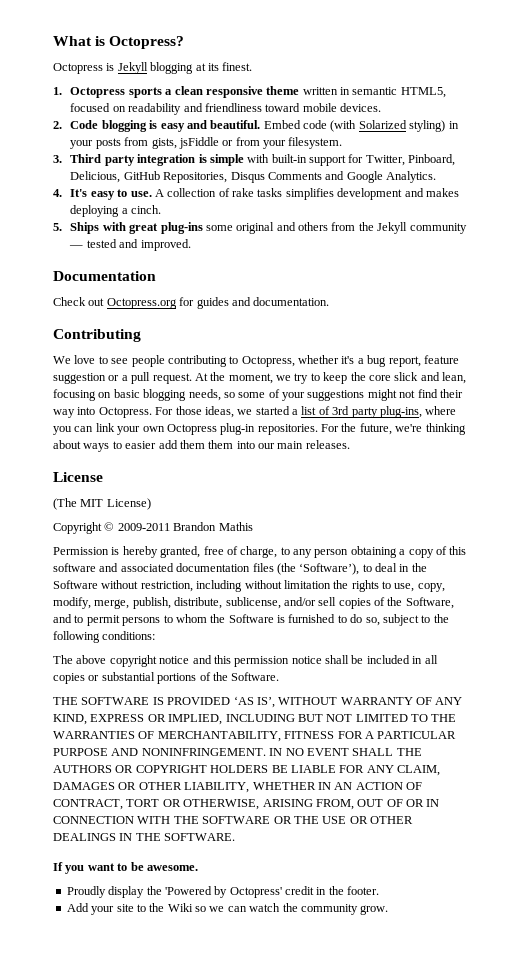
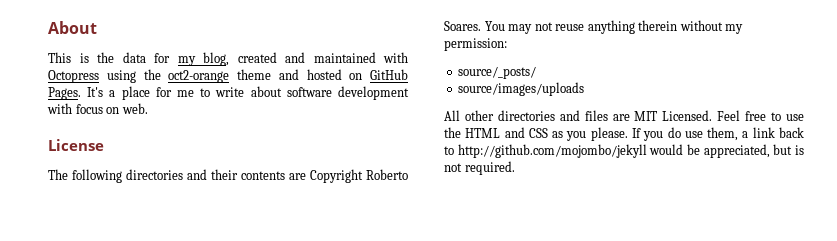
[53,36,185,49] [53,62,253,74] [53,86,446,98] [70,103,382,115] [53,120,459,132] [70,137,343,149] [53,154,456,166] [70,171,437,183] [53,188,459,200] [70,205,162,217] [53,222,467,234] [69,239,191,251] [53,271,156,281] [53,297,330,309] [53,329,141,342] [53,355,459,367] [53,372,466,384] [53,389,463,401] [53,406,457,418] [53,423,466,435] [53,440,350,452] [53,472,103,482] [53,498,151,510] [53,522,253,534] [53,546,467,558] [53,563,427,575] [53,580,445,592] [53,597,454,609] [53,614,449,626] [53,631,156,643] [53,655,438,667] [53,672,280,684] [53,696,463,708] [53,714,457,725] [53,731,457,742] [53,748,422,756] [53,765,440,776] [53,782,422,793] [53,799,440,810] [53,816,413,824] [53,833,236,841] [53,862,198,874] [66,886,380,898] [66,903,389,915] What is Octopress? // Octopress is Jekyll blogging at its finest. // 1. Octopress sports a clean responsive theme written in semantic HTML5, focused on readability and friendliness toward mobile devices. // 2. Code blogging is easy and beautiful. Embed code (with Solarized styling) in your posts from gists, jsFiddle or from your filesystem. // 3. Third party integration is simple with built-in support for Twitter, Pinboard, Delicious, GitHub Repositories, Disqus Comments and Google Analytics. // 4. It's easy to use. A collection of rake tasks simplifies development and makes deploying a cinch. // 5. Ships with great plug-ins some original and others from the Jekyll community — tested and improved. // Documentation // Check out Octopress.org for guides and documentation. // Contributing // We love to see people contributing to Octopress, whether it's a bug report, feature suggestion or a pull request. At the moment, we try to keep the core slick and lean, focusing on basic blogging needs, so some of your suggestions might not find their way into Octopress. For those ideas, we started a list of 3rd party plug-ins, where you can link your own Octopress plug-in repositories. For the future, we're thinking about ways to easier add them them into our main releases. // License // (The MIT License) // Copyright © 2009-2011 Brandon Mathis // Permission is hereby granted, free of charge, to any person obtaining a copy of this software and associated documentation files (the ‘Software’), to deal in the Software without restriction, including without limitation the rights to use, copy, modify, merge, publish, distribute, sublicense, and/or sell copies of the Software, and to permit persons to whom the Software is furnished to do so, subject to the following conditions: // The above copyright notice and this permission notice shall be included in all copies or substantial portions of the Software. // THE SOFTWARE IS PROVIDED ‘AS IS’, WITHOUT WARRANTY OF ANY KIND, EXPRESS OR IMPLIED, INCLUDING BUT NOT LIMITED TO THE WARRANTIES OF MERCHANTABILITY, FITNESS FOR A PARTICULAR PURPOSE AND NONINFRINGEMENT. IN NO EVENT SHALL THE AUTHORS OR COPYRIGHT HOLDERS BE LIABLE FOR ANY CLAIM, DAMAGES OR OTHER LIABILITY, WHETHER IN AN ACTION OF CONTRACT, TORT OR OTHERWISE, ARISING FROM, OUT OF OR IN CONNECTION WITH THE SOFTWARE OR THE USE OR OTHER DEALINGS IN THE SOFTWARE. // If you want to be awesome. // Proudly display the 'Powered by Octopress' credit in the footer. // Add your site to the Wiki so we can watch the community grow. -> [48,21,97,34] [48,52,408,66] [48,69,408,83] [48,86,409,100] [47,103,148,114] [48,139,104,151] [48,169,408,183] [444,20,744,34] [444,38,507,51] [458,66,537,79] [458,82,585,96] [444,110,805,121] [444,127,804,141] [444,144,804,158] [444,161,515,175] About // This is the data for my blog, created and maintained with Octopress using the oct2-orange theme and hosted on GitHub Pages. It's a place for me to write about software development with focus on web. // License // The following directories and their contents are Copyright Roberto Soares. You may not reuse anything therein without my permission: // source/_posts/ // source/images/uploads // All other directories and files are MIT Licensed. Feel free to use the HTML and CSS as you please. If you do use them, a link back to http://github.com/mojombo/jekyll would be appreciated, but is not required.

